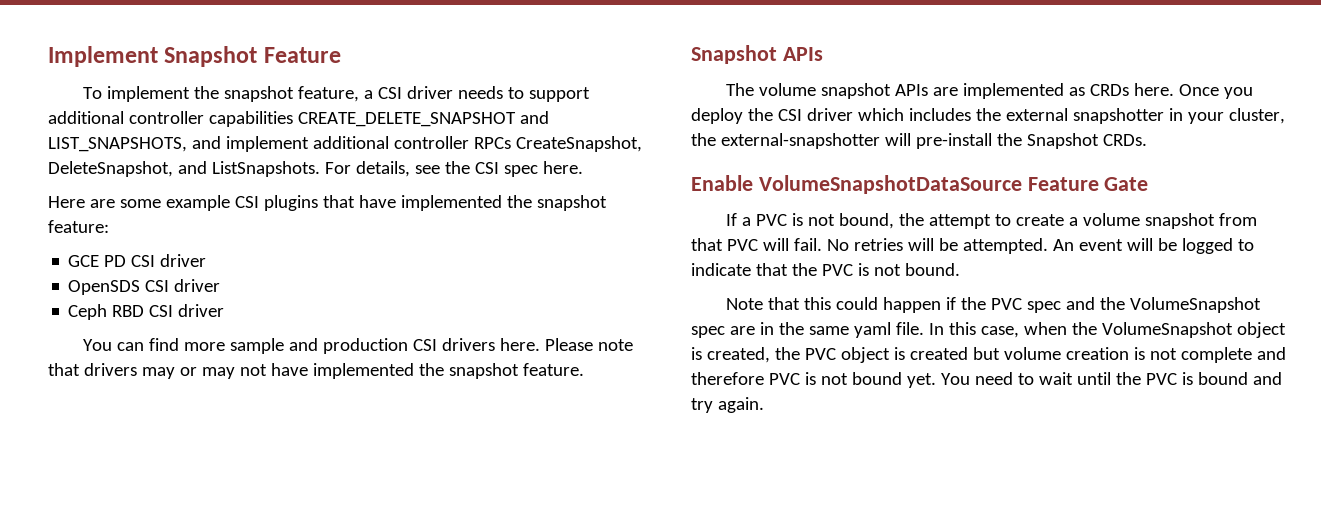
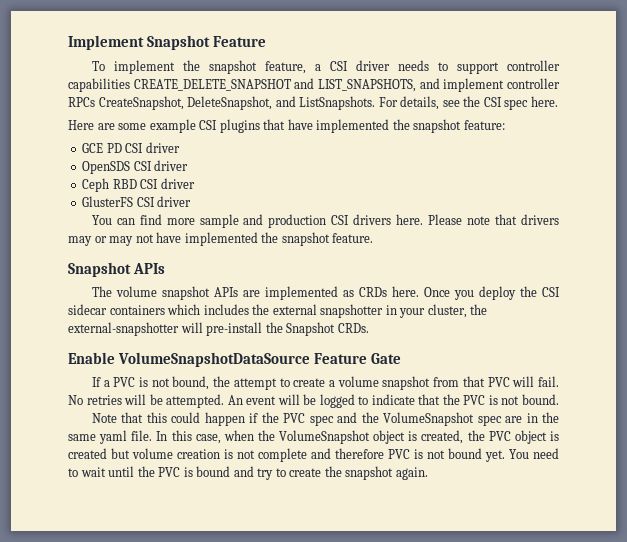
[48,111,124,124] additional -> (499, 68) none
[312,136,389,149] additional -> (505, 85) none
(225, 310) none -> [82,196,192,207] // GlusterFS CSI driver
[806,108,853,121] driver -> [68,304,165,315] sidecar containers
(713, 405) none -> [275,466,394,480] to create the snapshot

